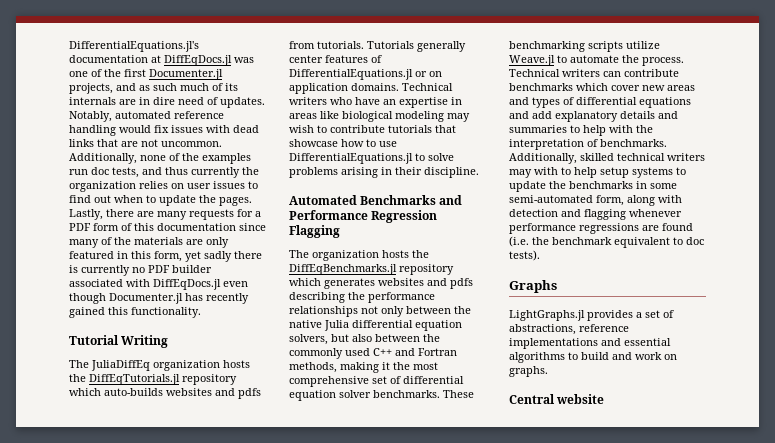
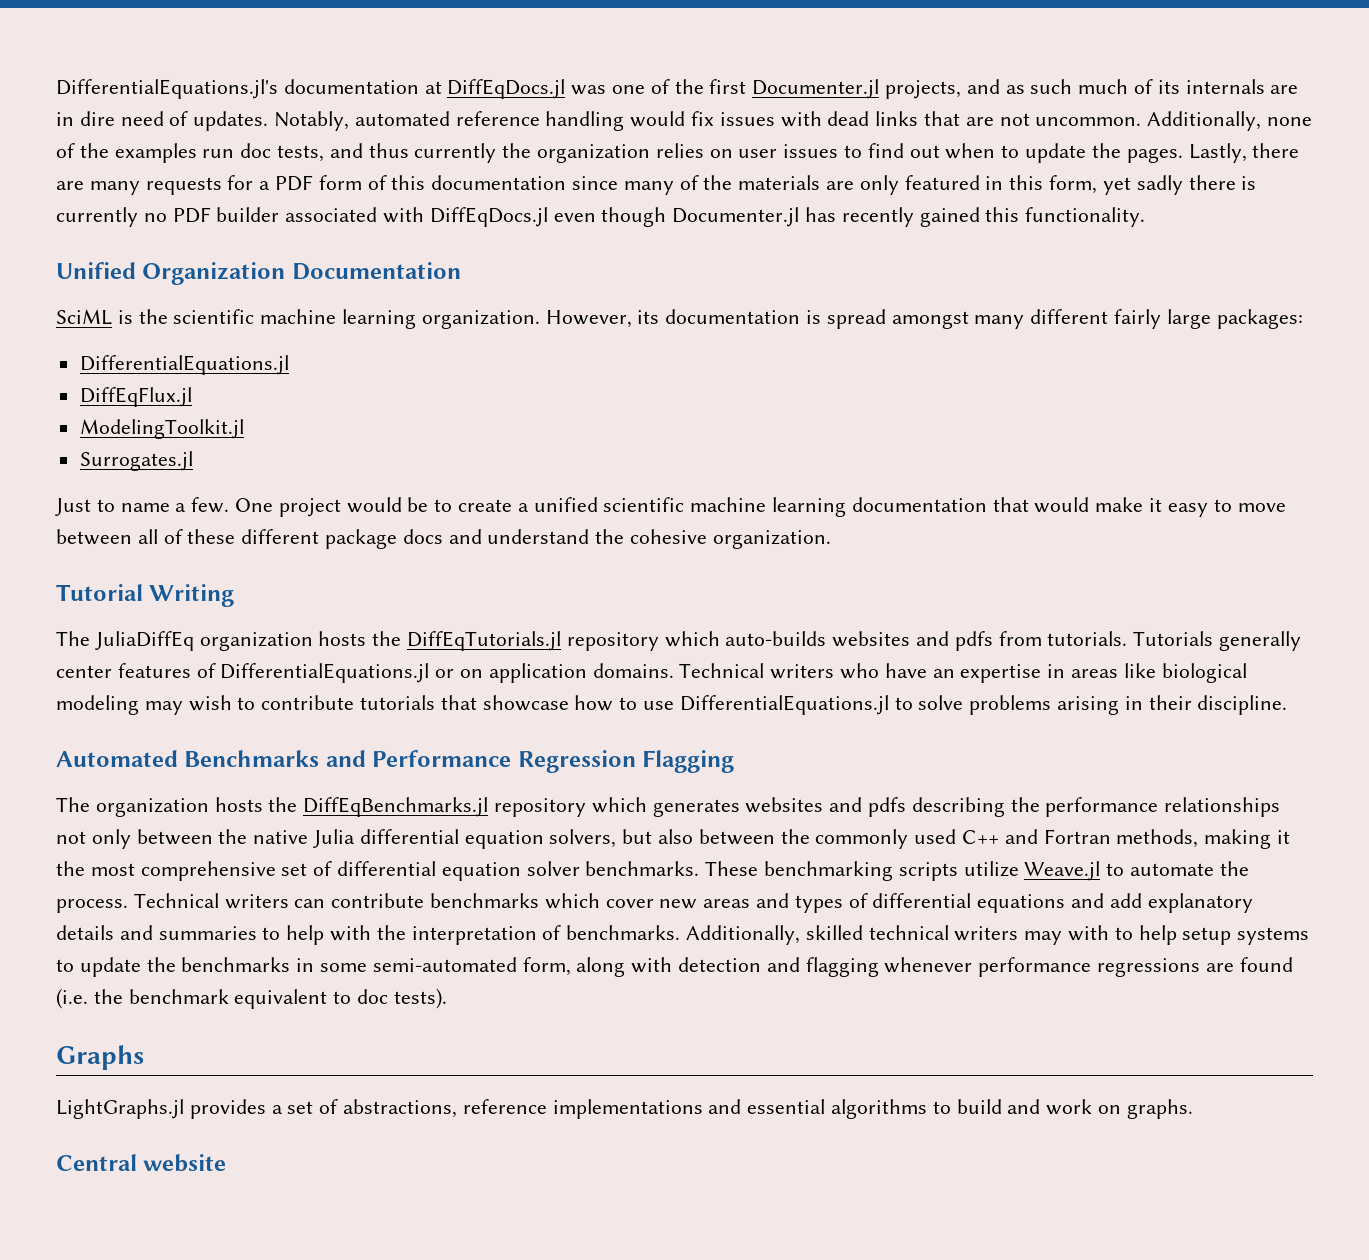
(201, 312) none -> [56,262,461,285] [56,309,1303,329] [79,355,289,375] [79,387,192,407] [79,419,244,439] [79,451,193,471] [55,497,1286,517] [56,529,831,549] // Unified Organization Documentation // SciML is the scientific machine learning organization. However, its documentation is spread amongst many different fairly large packages: // DifferentialEquations.jl // DiffEqFlux.jl // ModelingToolkit.jl // Surrogates.jl // Just to name a few. One project would be to create a unified scientific machine learning documentation that would make it easy to move between all of these different package docs and understand the cohesive organization.

